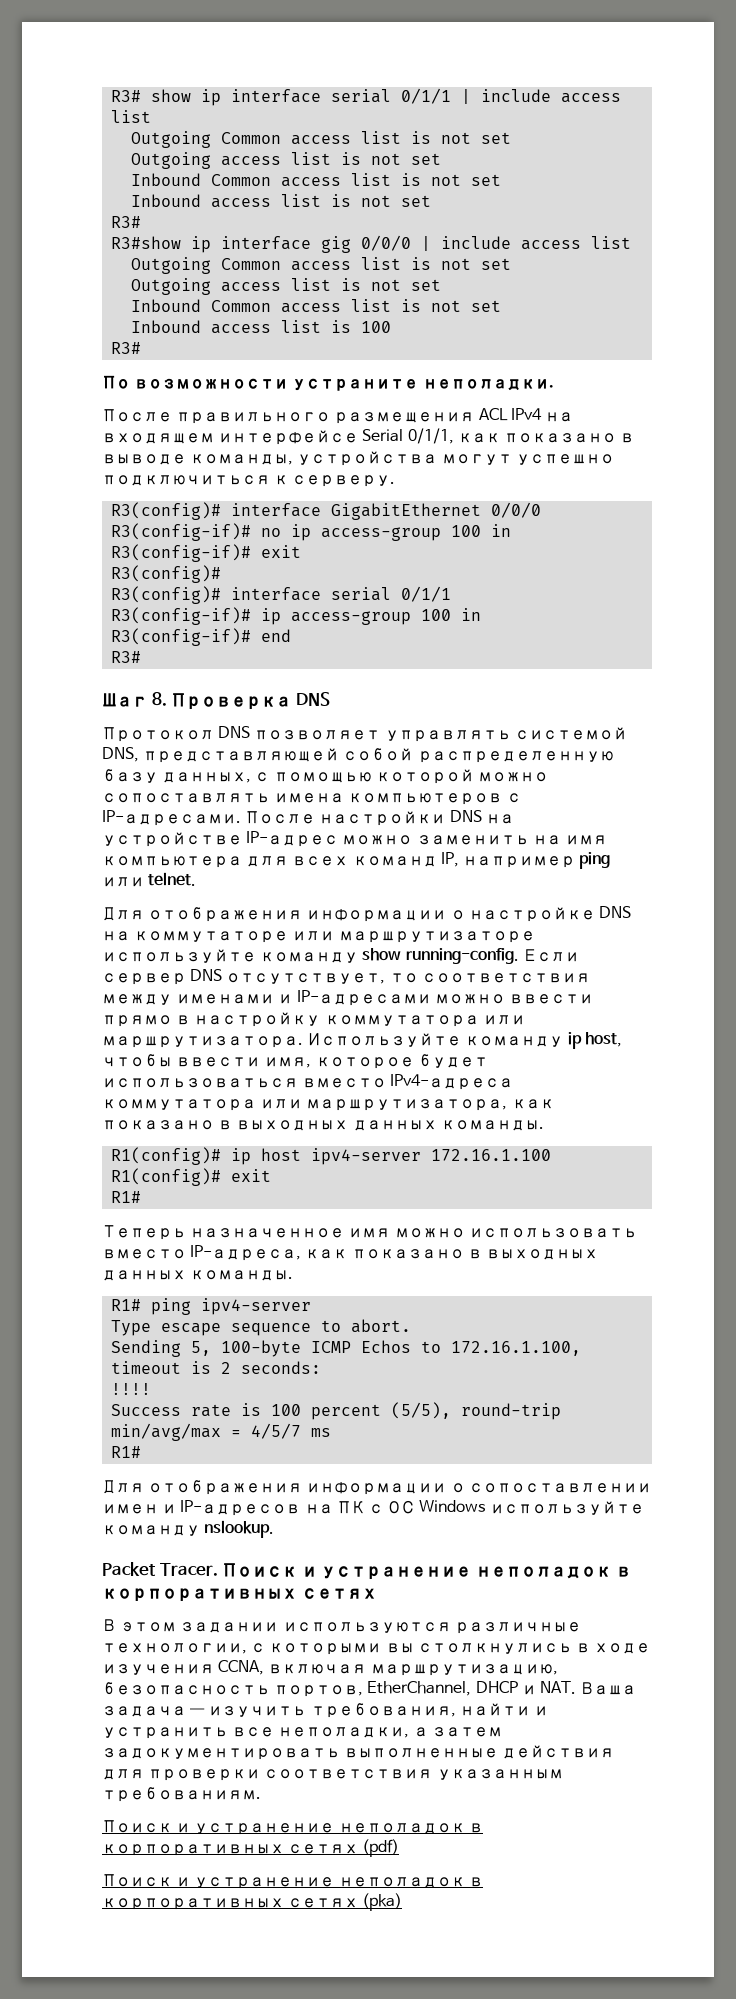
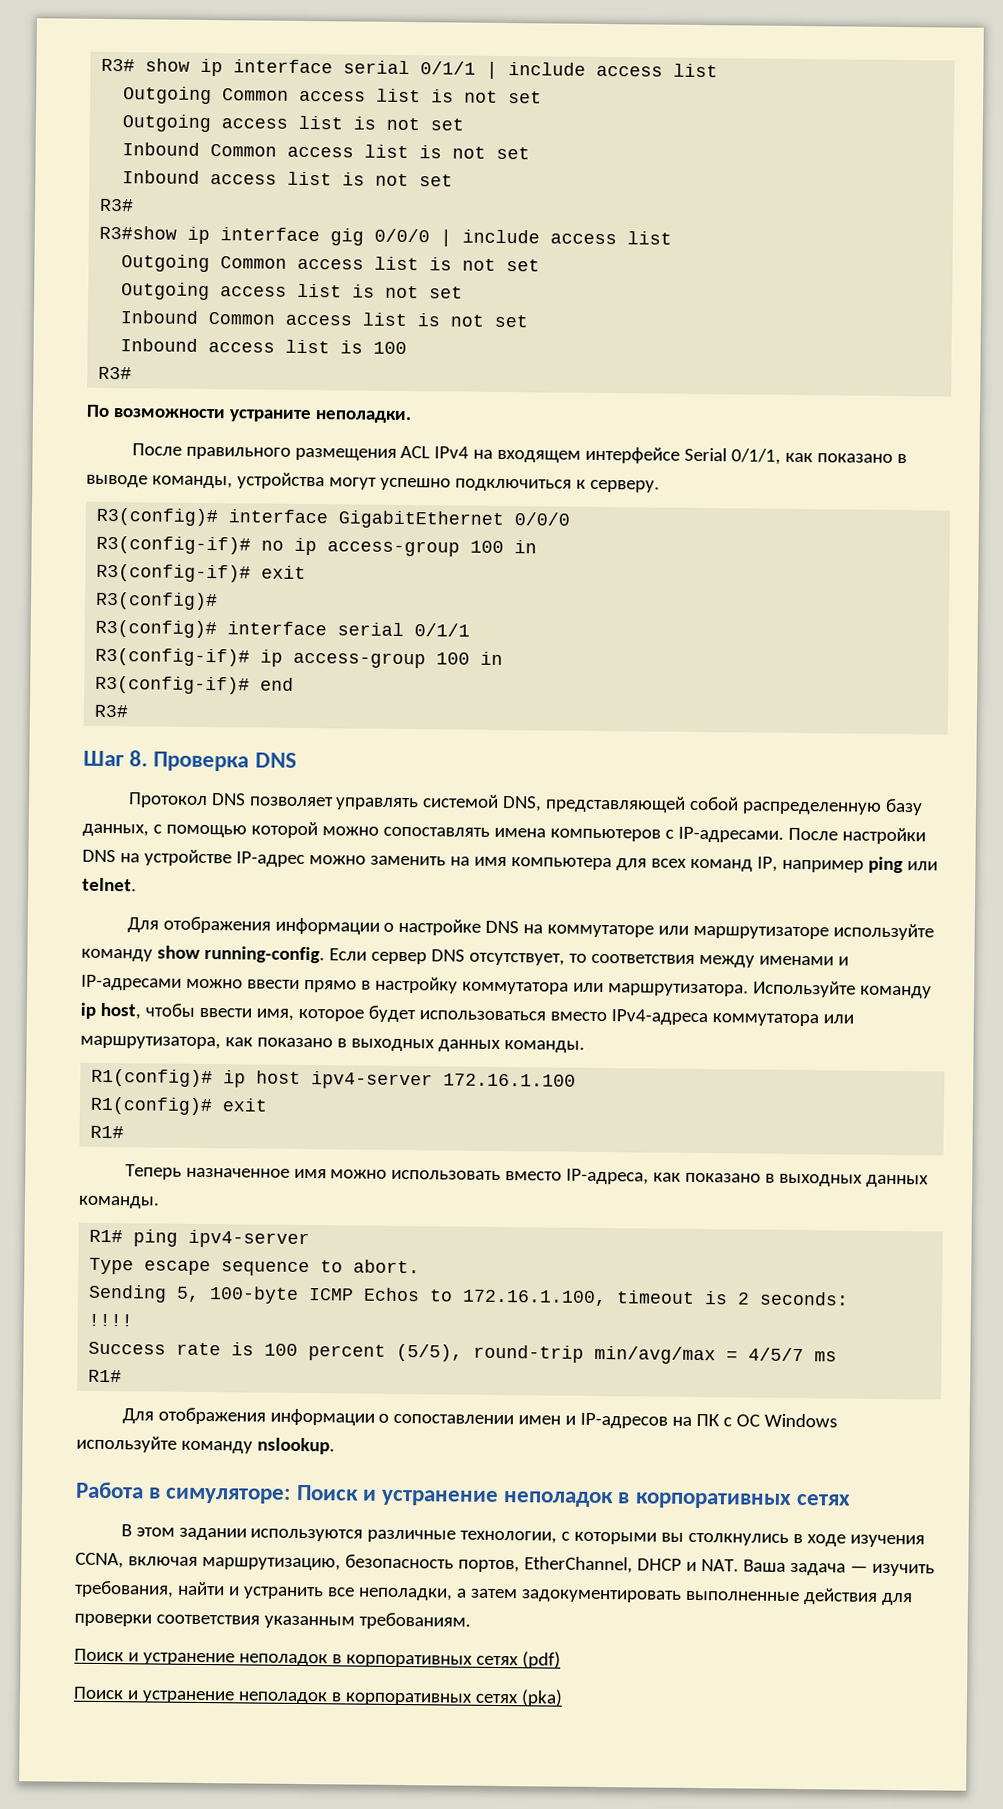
[102,1562,218,1576] Packet Tracer. -> [75,1481,292,1504] Работа в симуляторе:

